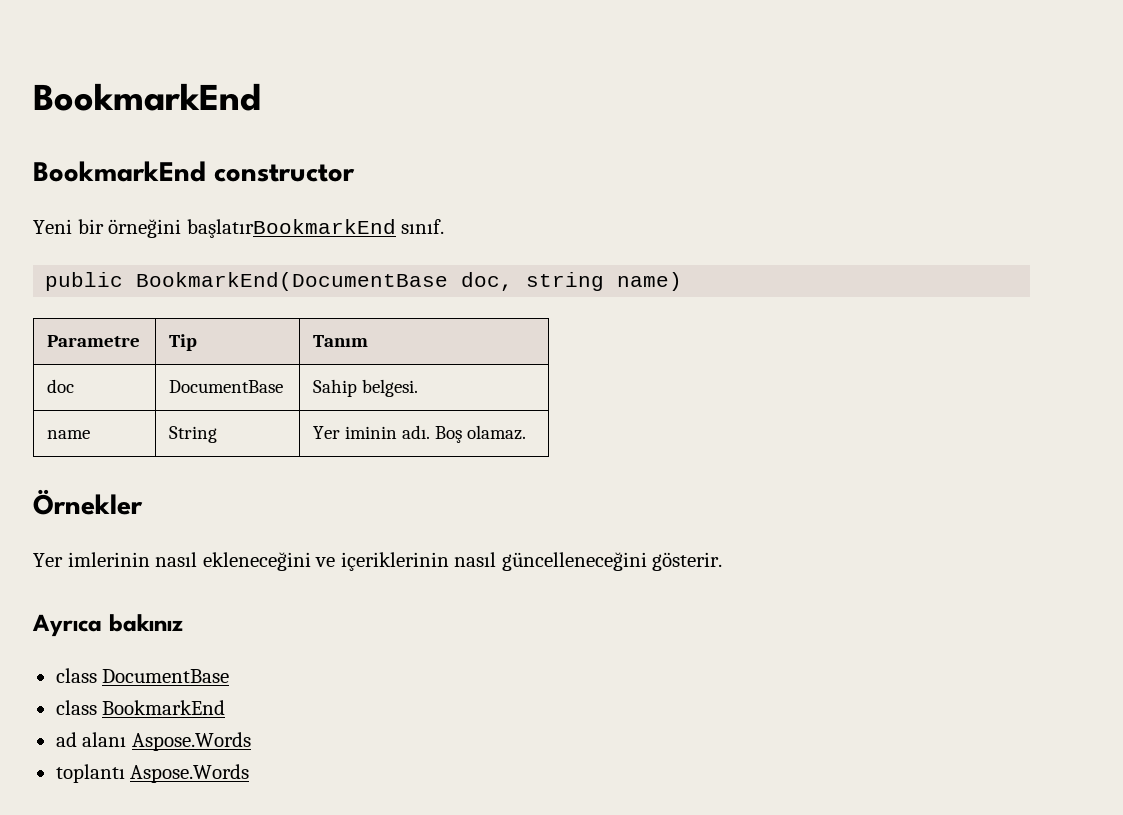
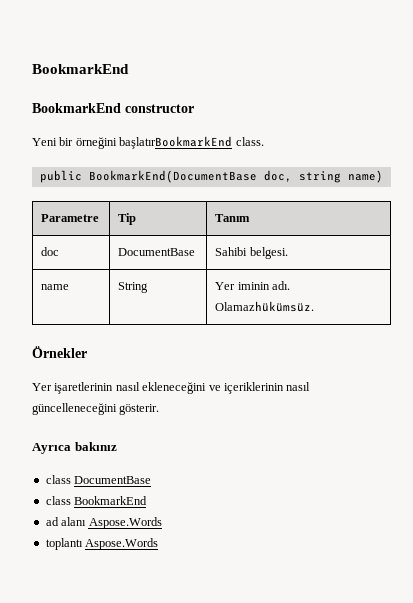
[401,219,445,234] sınıf. -> [235,137,264,146] class.
[313,379,358,397] Sahip -> [215,247,248,256] Sahibi
[435,425,527,443] Boş olamaz. -> [215,301,315,312] Olamazhükümsüz.
[67,552,150,567] imlerinin -> [54,382,114,394] işaretlerinin

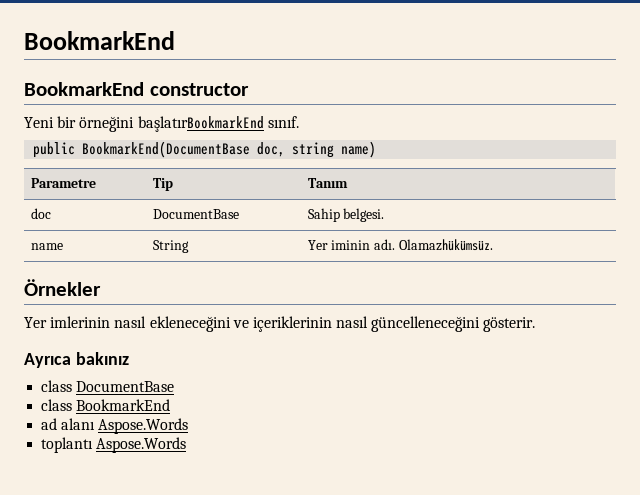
[235,137,264,146] class. -> [267,116,299,128] sınıf.
[215,247,248,256] Sahibi -> [307,208,340,222] Sahip
[54,382,114,394] işaretlerinin -> [50,316,111,328] imlerinin

